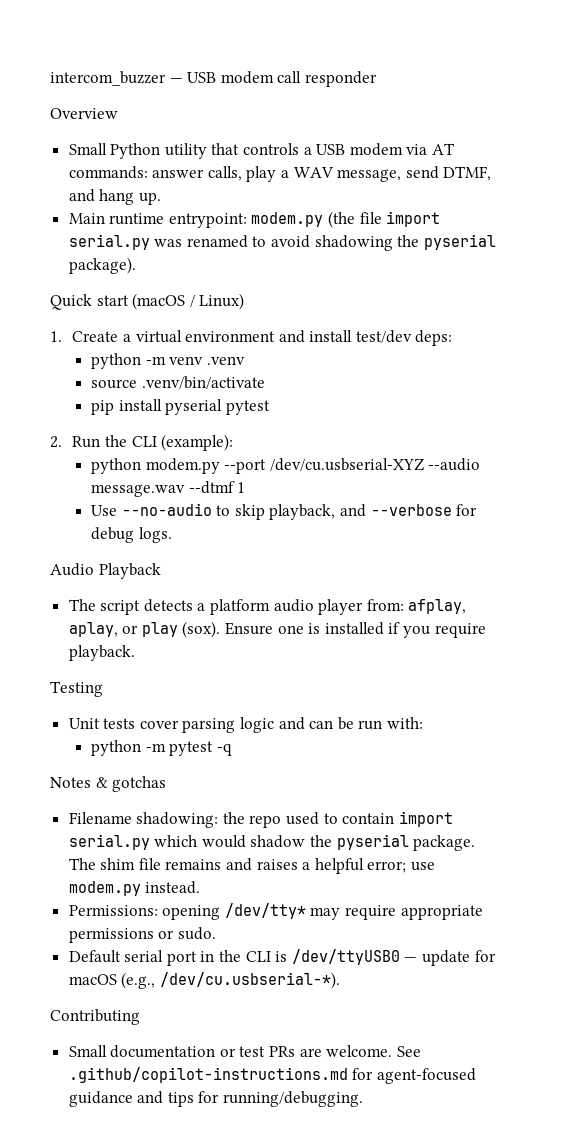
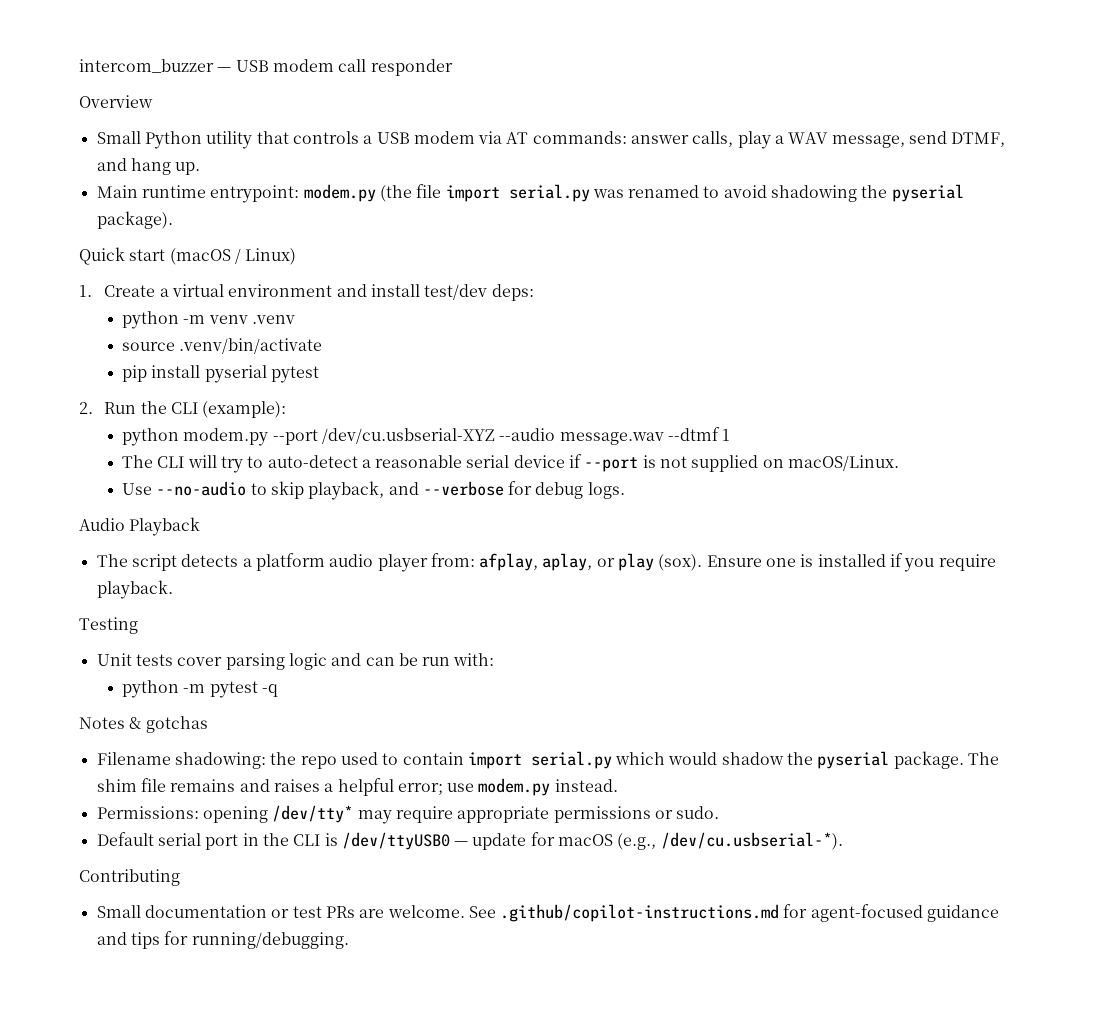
(246, 487) none -> [121,454,900,473] // The CLI will try to auto-detect a reasonable serial device if --port is not supplied on macOS/Linux.

